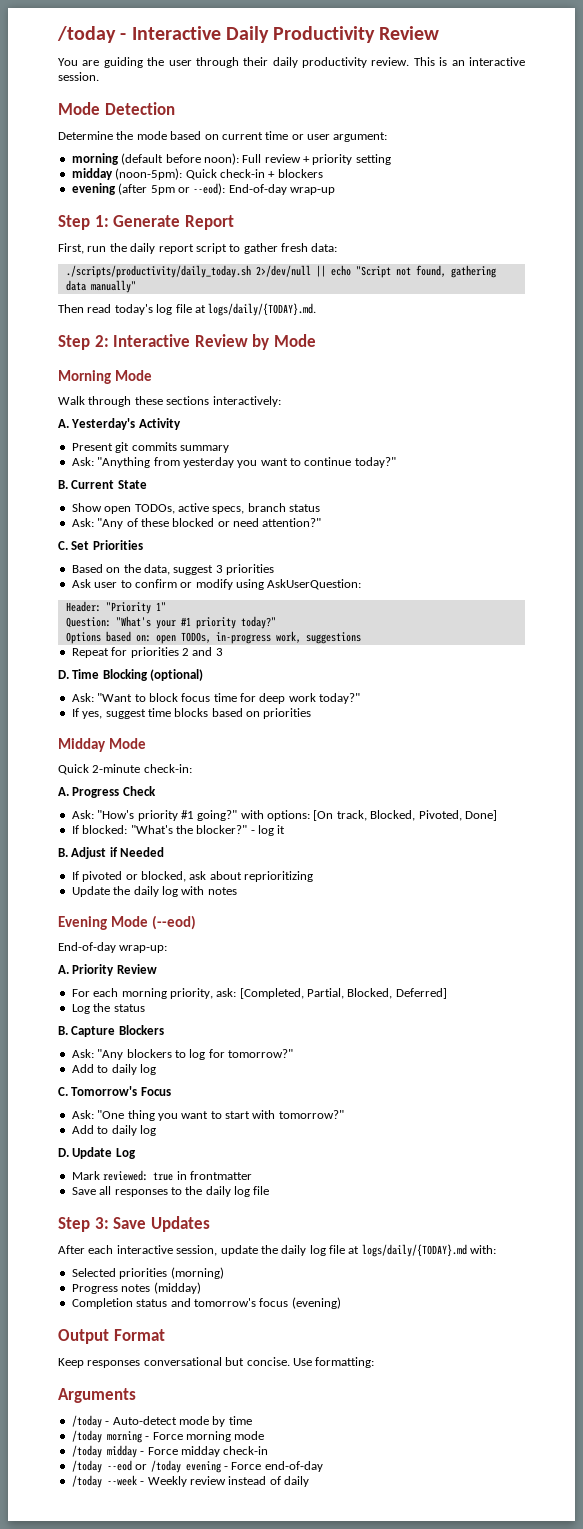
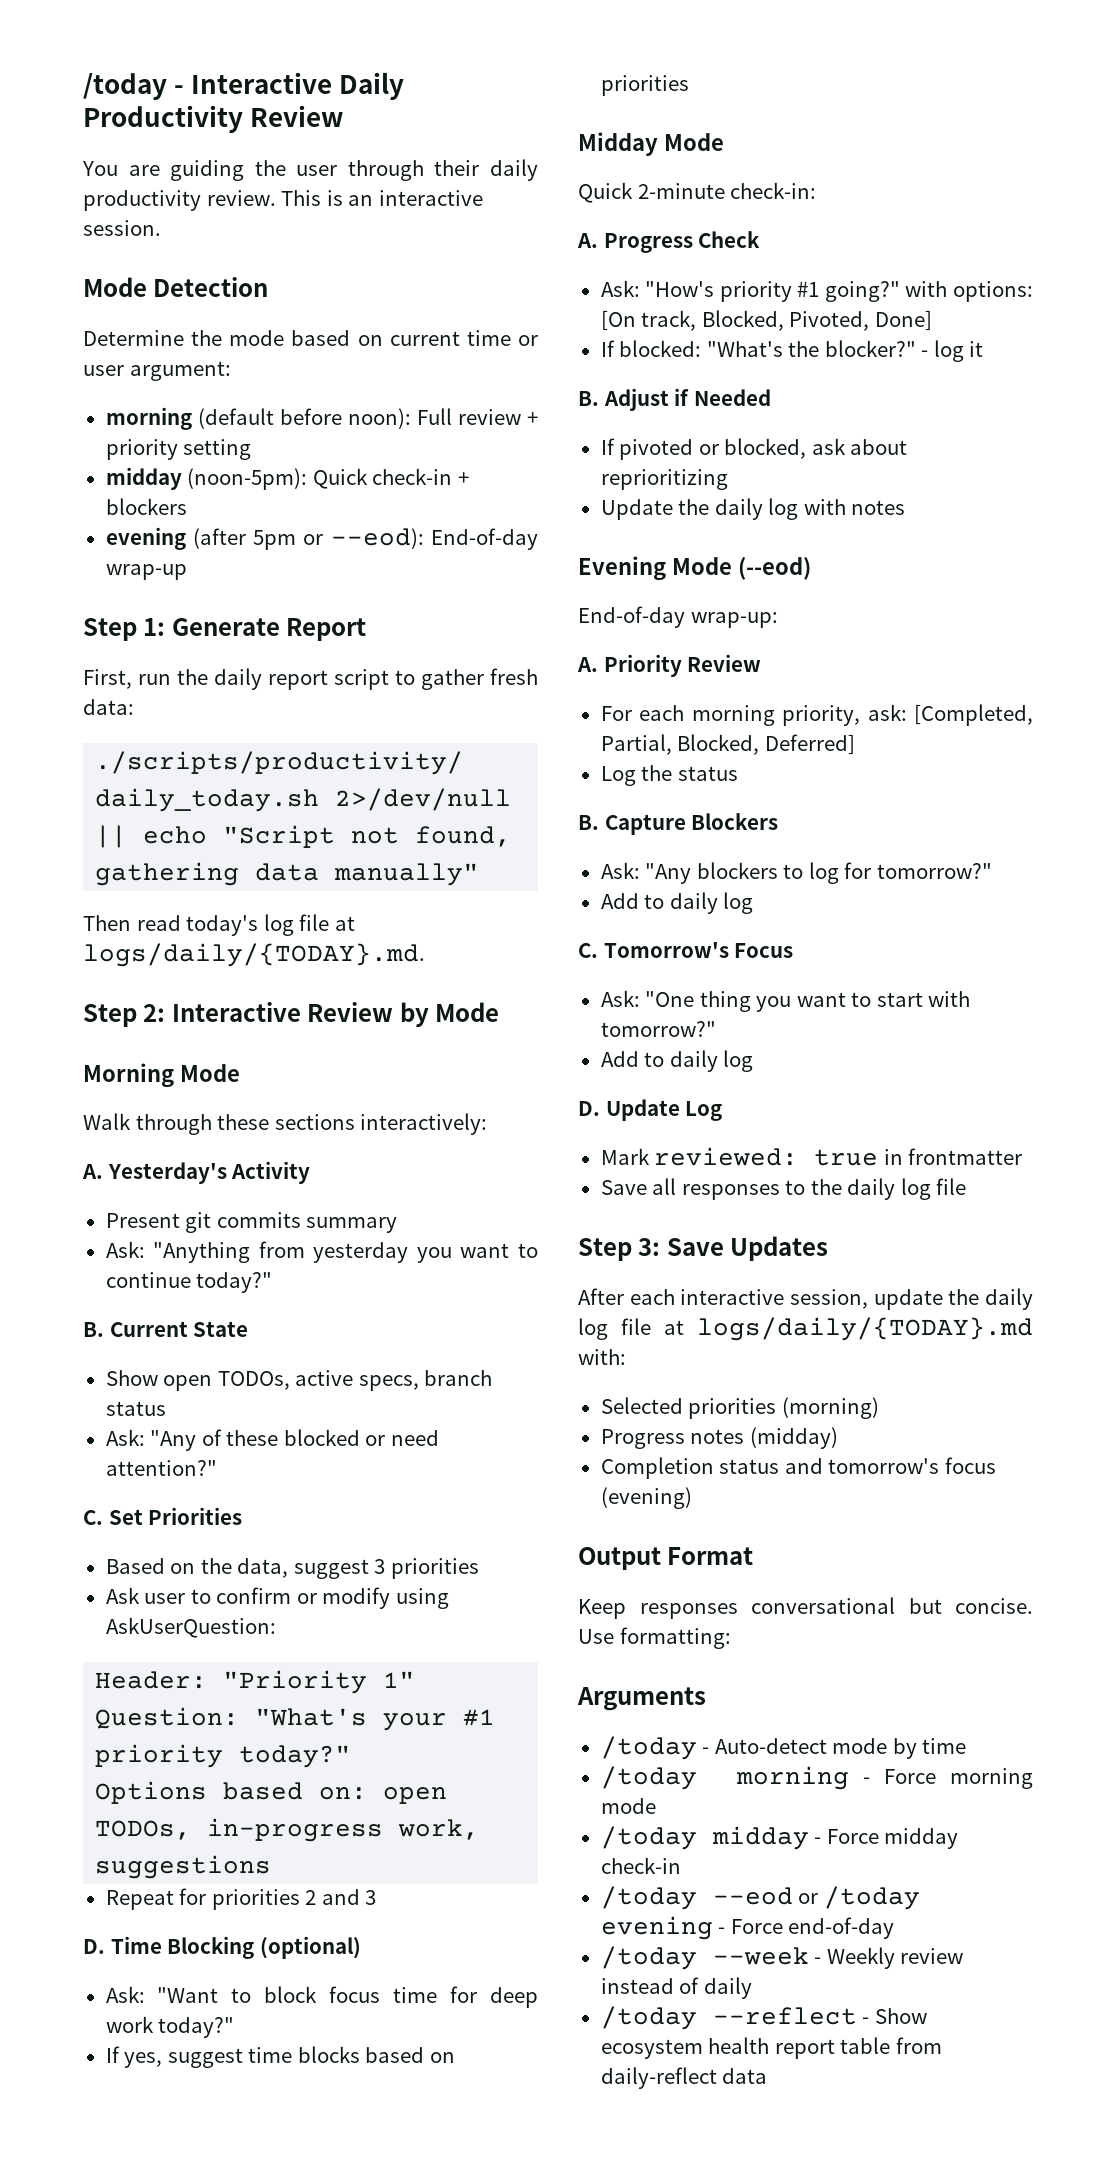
(309, 1481) none -> [600,2006,927,2030] [600,2037,942,2059] [600,2067,768,2089] // /today --reflect - Show ecosystem health report table from daily-reflect data

